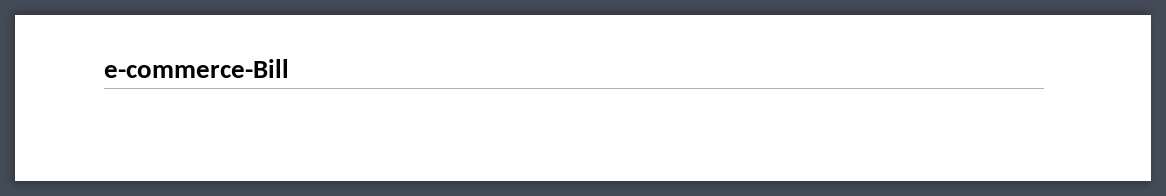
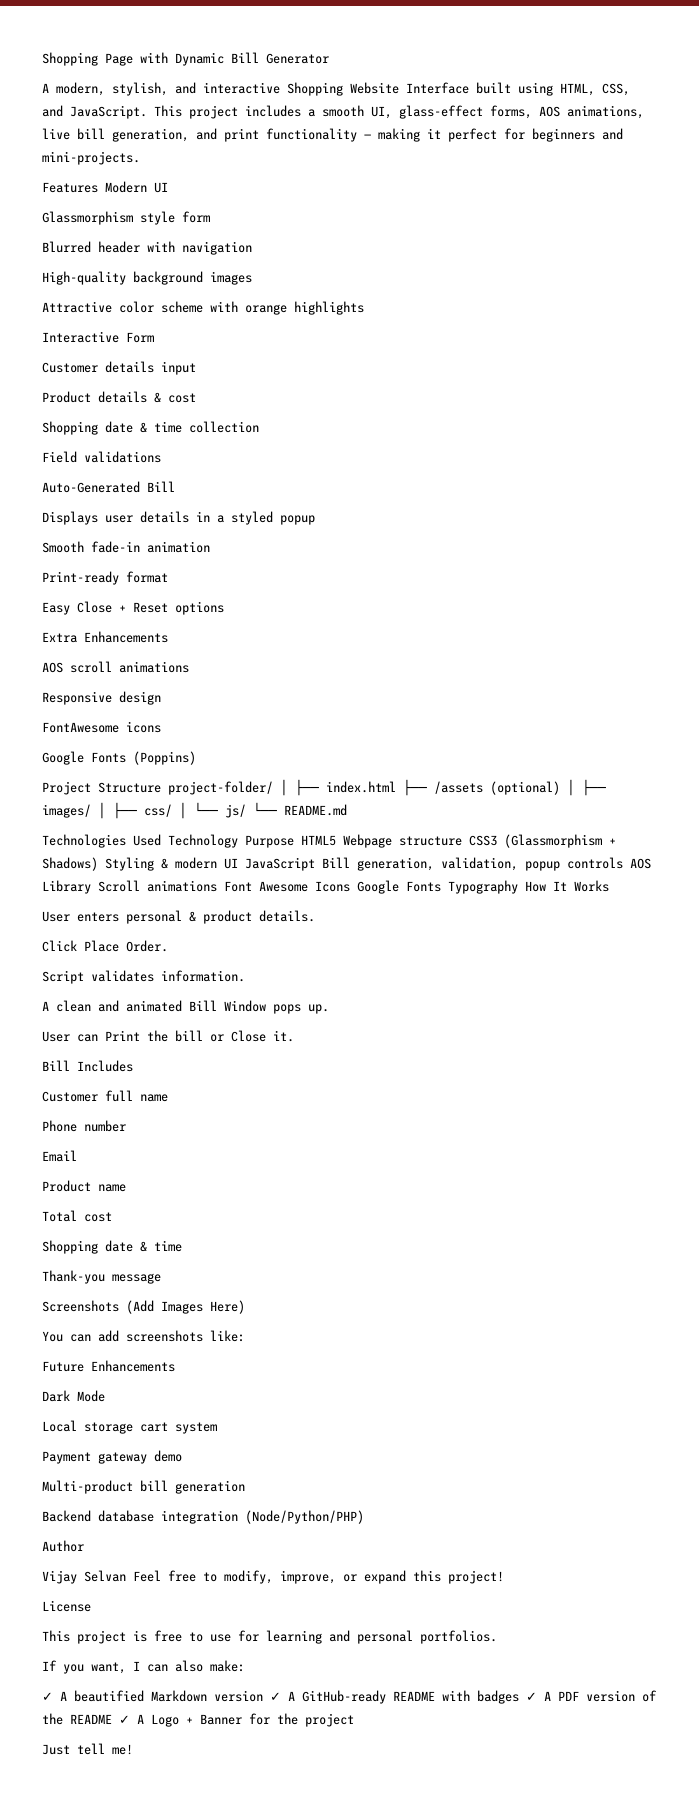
[104,59,289,78] e-commerce-Bill -> [42,52,329,66] [42,82,630,96] [42,105,644,119] [42,128,623,142] [42,151,140,165] [42,181,168,193] [42,211,210,225] [42,241,252,255] [42,271,252,285] [42,301,364,315] [42,331,154,343] [42,361,196,375] [42,391,196,403] [42,421,259,435] [42,451,161,463] [42,481,175,493] [42,511,315,525] [42,541,210,553] [42,571,168,585] [42,601,224,615] [42,631,168,643] [42,661,189,673] [42,691,161,705] [42,721,161,733] [42,751,196,765] [42,779,606,796] [42,802,347,819] [42,834,616,848] [42,857,651,871] [42,880,609,894] [42,910,315,924] [42,940,168,952] [42,970,245,984] [42,1000,329,1014] [42,1030,294,1042] [42,1060,133,1072] [42,1090,168,1102] [42,1120,126,1132] [42,1150,77,1162] [42,1180,126,1192] [42,1210,112,1222] [42,1240,182,1254] [42,1270,161,1284] [42,1300,245,1314] [42,1330,245,1342] [42,1360,175,1372] [42,1390,105,1402] [42,1420,217,1434] [42,1450,182,1464] [42,1480,245,1494] [42,1510,364,1524] [42,1540,84,1552] [42,1570,504,1584] [42,1600,91,1612] [42,1630,497,1644] [42,1660,245,1674] [42,1690,657,1704] [42,1713,354,1727] [42,1743,133,1755] Shopping Page with Dynamic Bill Generator // A modern, stylish, and interactive Shopping Website Interface built using HTML, CSS, and JavaScript. This project includes a smooth UI, glass-effect forms, AOS animations, live bill generation, and print functionality — making it perfect for beginners and mini-projects. // Features Modern UI // Glassmorphism style form // Blurred header with navigation // High-quality background images // Attractive color scheme with orange highlights // Interactive Form // Customer details input // Product details & cost // Shopping date & time collection // Field validations // Auto-Generated Bill // Displays user details in a styled popup // Smooth fade-in animation // Print-ready format // Easy Close + Reset options // Extra Enhancements // AOS scroll animations // Responsive design // FontAwesome icons // Google Fonts (Poppins) // Project Structure project-folder/ │ ├── index.html ├── /assets (optional) │ ├── images/ │ ├── css/ │ └── js/ └── README.md // Technologies Used Technology Purpose HTML5 Webpage structure CSS3 (Glassmorphism + Shadows) Styling & modern UI JavaScript Bill generation, validation, popup controls AOS Library Scroll animations Font Awesome Icons Google Fonts Typography How It Works // User enters personal & product details. // Click Place Order. // Script validates information. // A clean and animated Bill Window pops up. // User can Print the bill or Close it. // Bill Includes // Customer full name // Phone number // Email // Product name // Total cost // Shopping date & time // Thank-you message // Screenshots (Add Images Here) // You can add screenshots like: // Future Enhancements // Dark Mode // Local storage cart system // Payment gateway demo // Multi-product bill generation // Backend database integration (Node/Python/PHP) // Author // Vijay Selvan Feel free to modify, improve, or expand this project! // License // This project is free to use for learning and personal portfolios. // If you want, I can also make: // ✓ A beautified Markdown version ✓ A GitHub-ready README with badges ✓ A PDF version of the README ✓ A Logo + Banner for the project // Just tell me!

